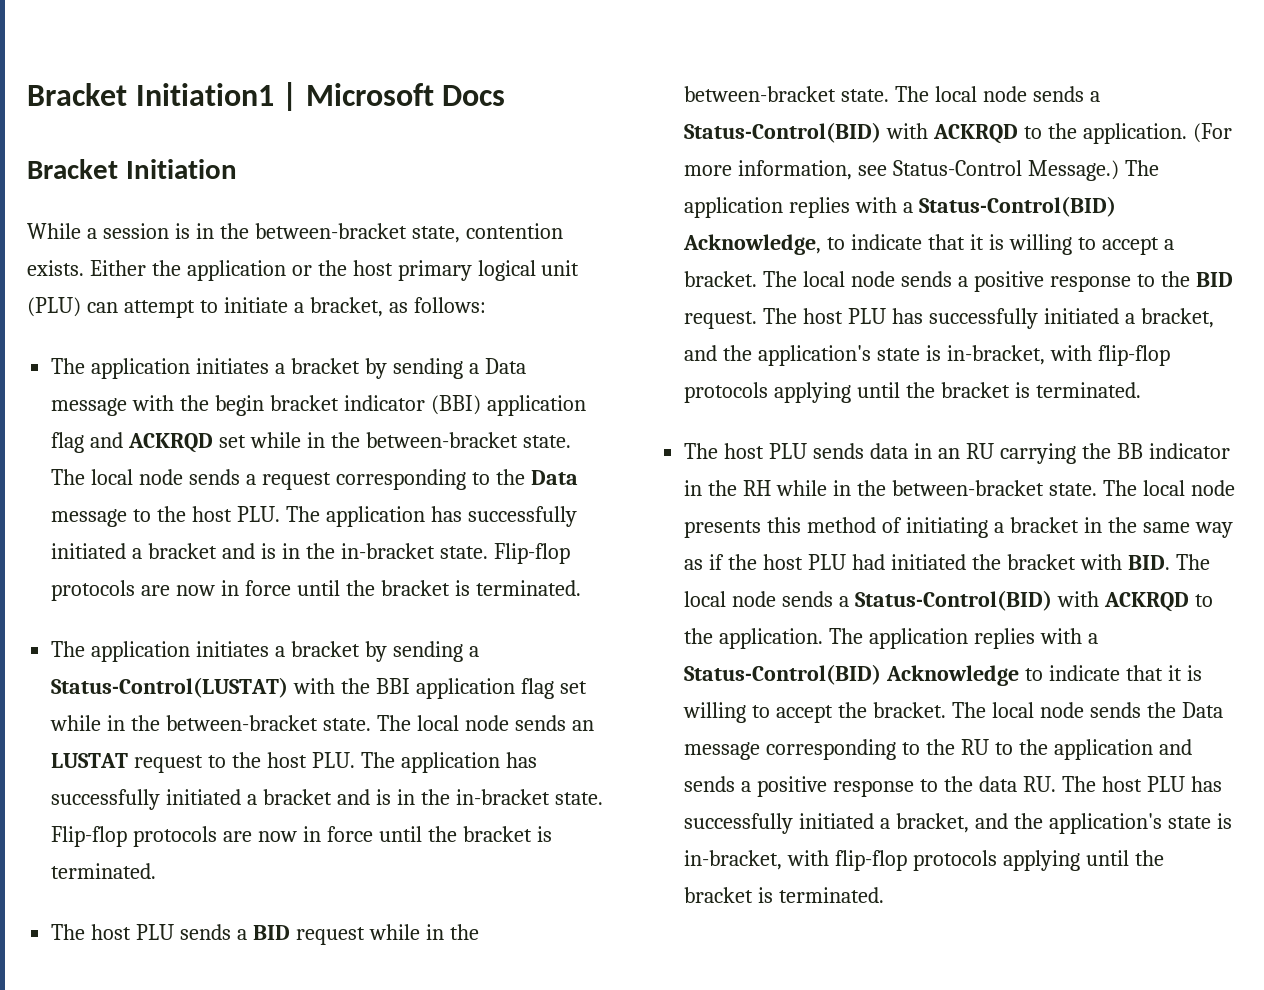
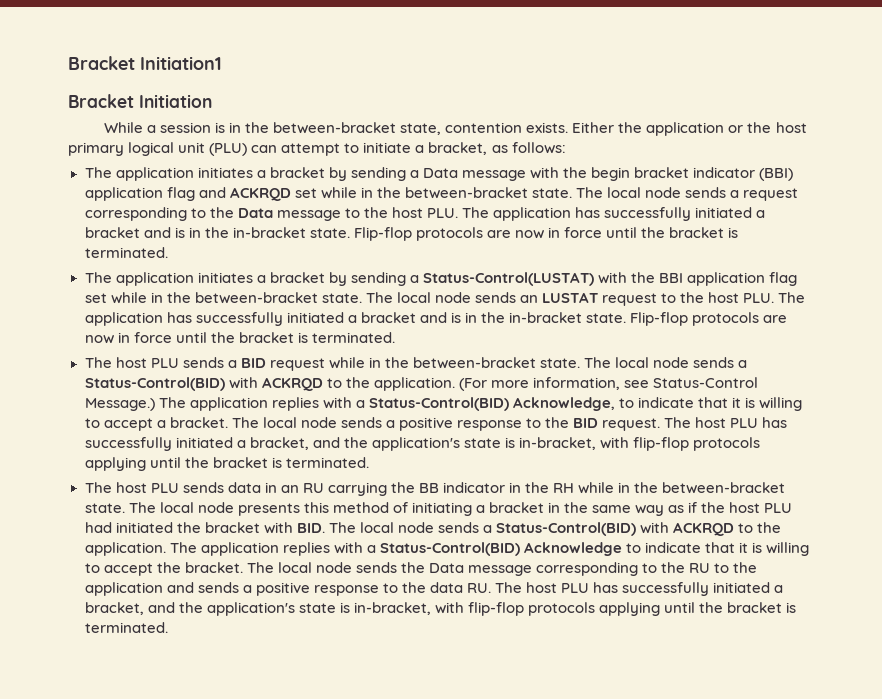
[282,82,506,111] | Microsoft Docs -> (222, 63) none

